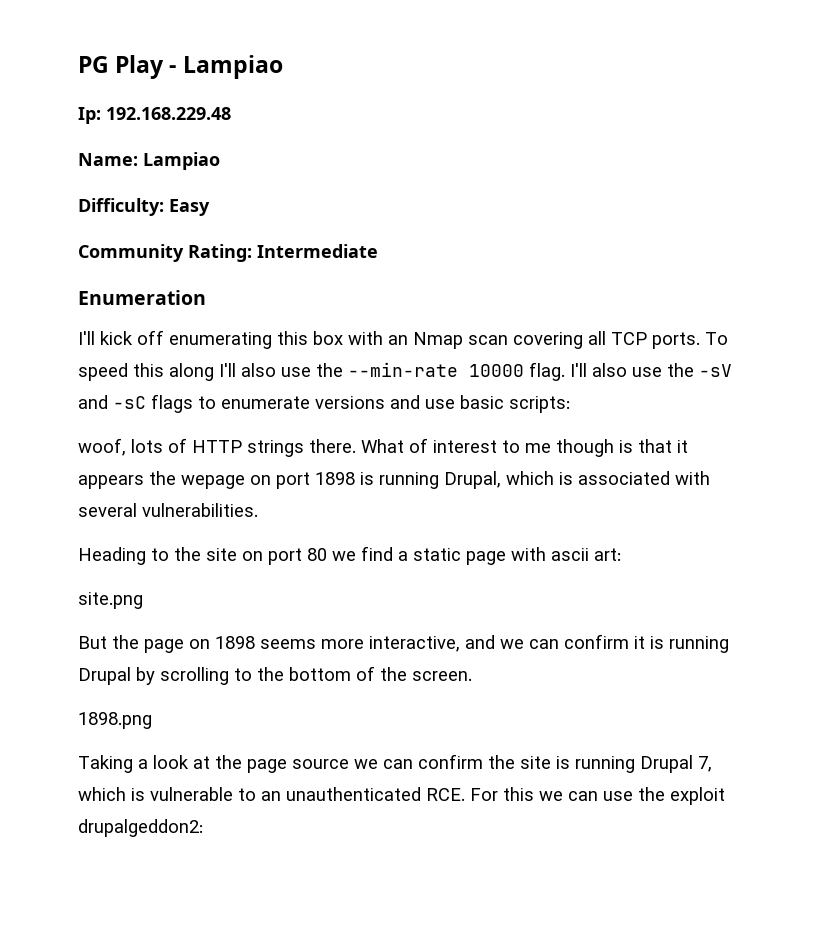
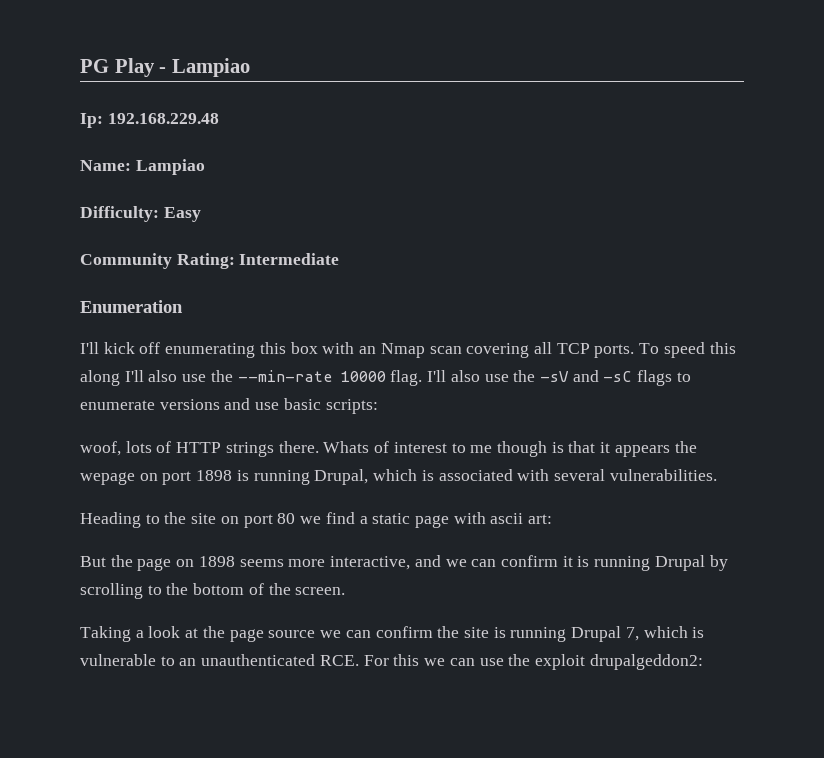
[361,439,404,453] What -> [323,441,370,453] Whats
[78,592,143,609] // site.png -> (553, 519) none
[78,712,152,729] // 1898.png -> (346, 591) none

